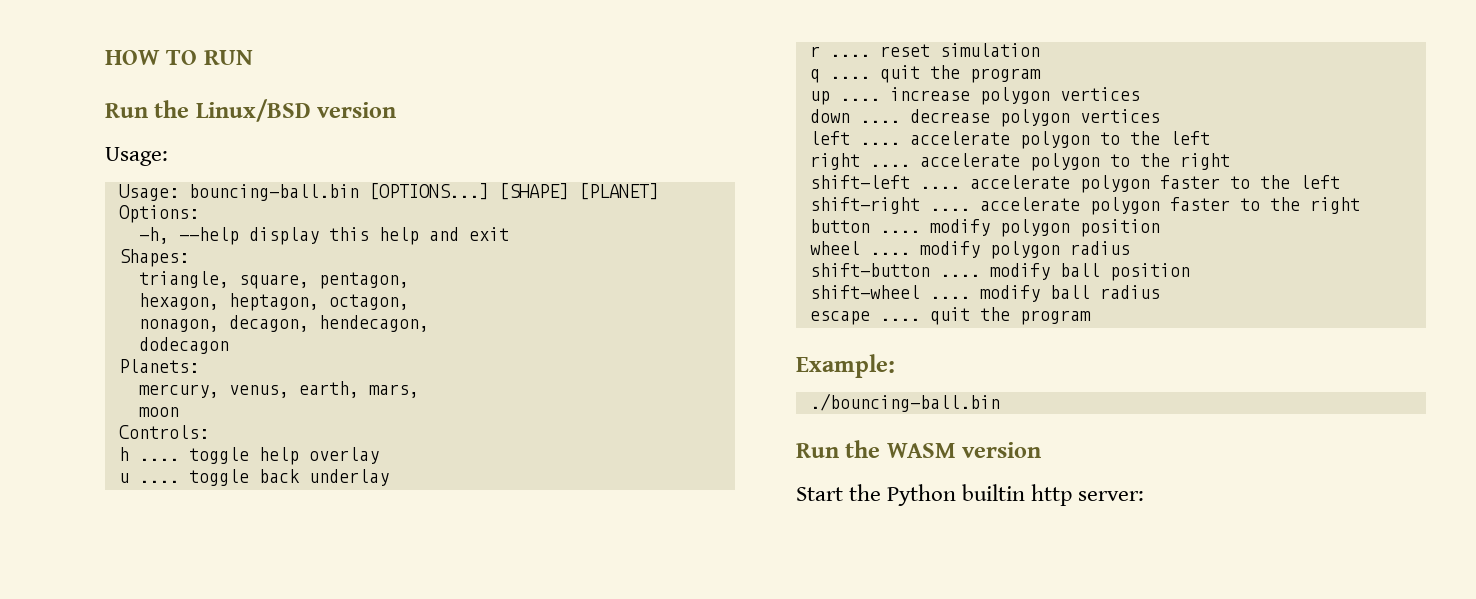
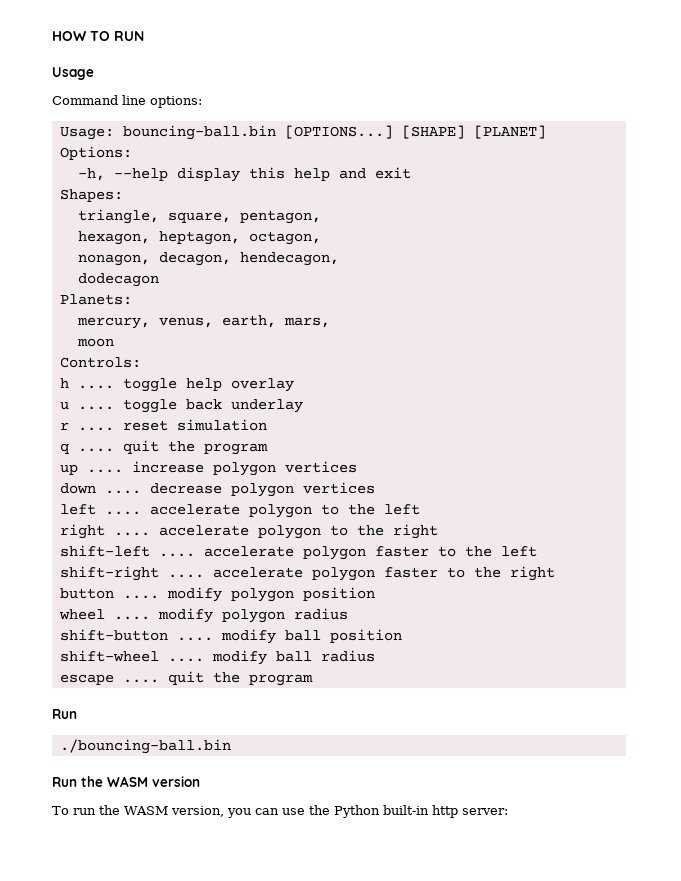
[105,99,397,122] [105,147,168,166] Run the Linux/BSD version // Usage: -> [52,67,94,80] [52,95,202,108] Usage // Command line options:
[796,354,895,378] Example: -> [52,709,77,719] Run
[796,487,843,501] Start -> [52,805,305,818] To run the WASM version, you can use
[962,484,1026,501] builtin -> [383,805,429,815] built-in

